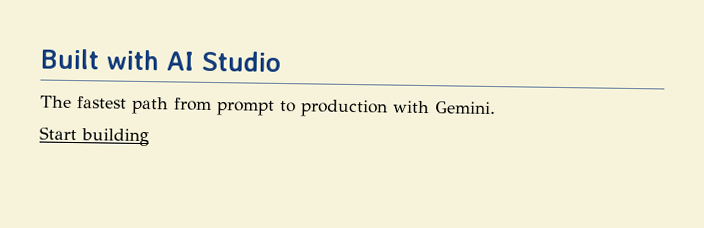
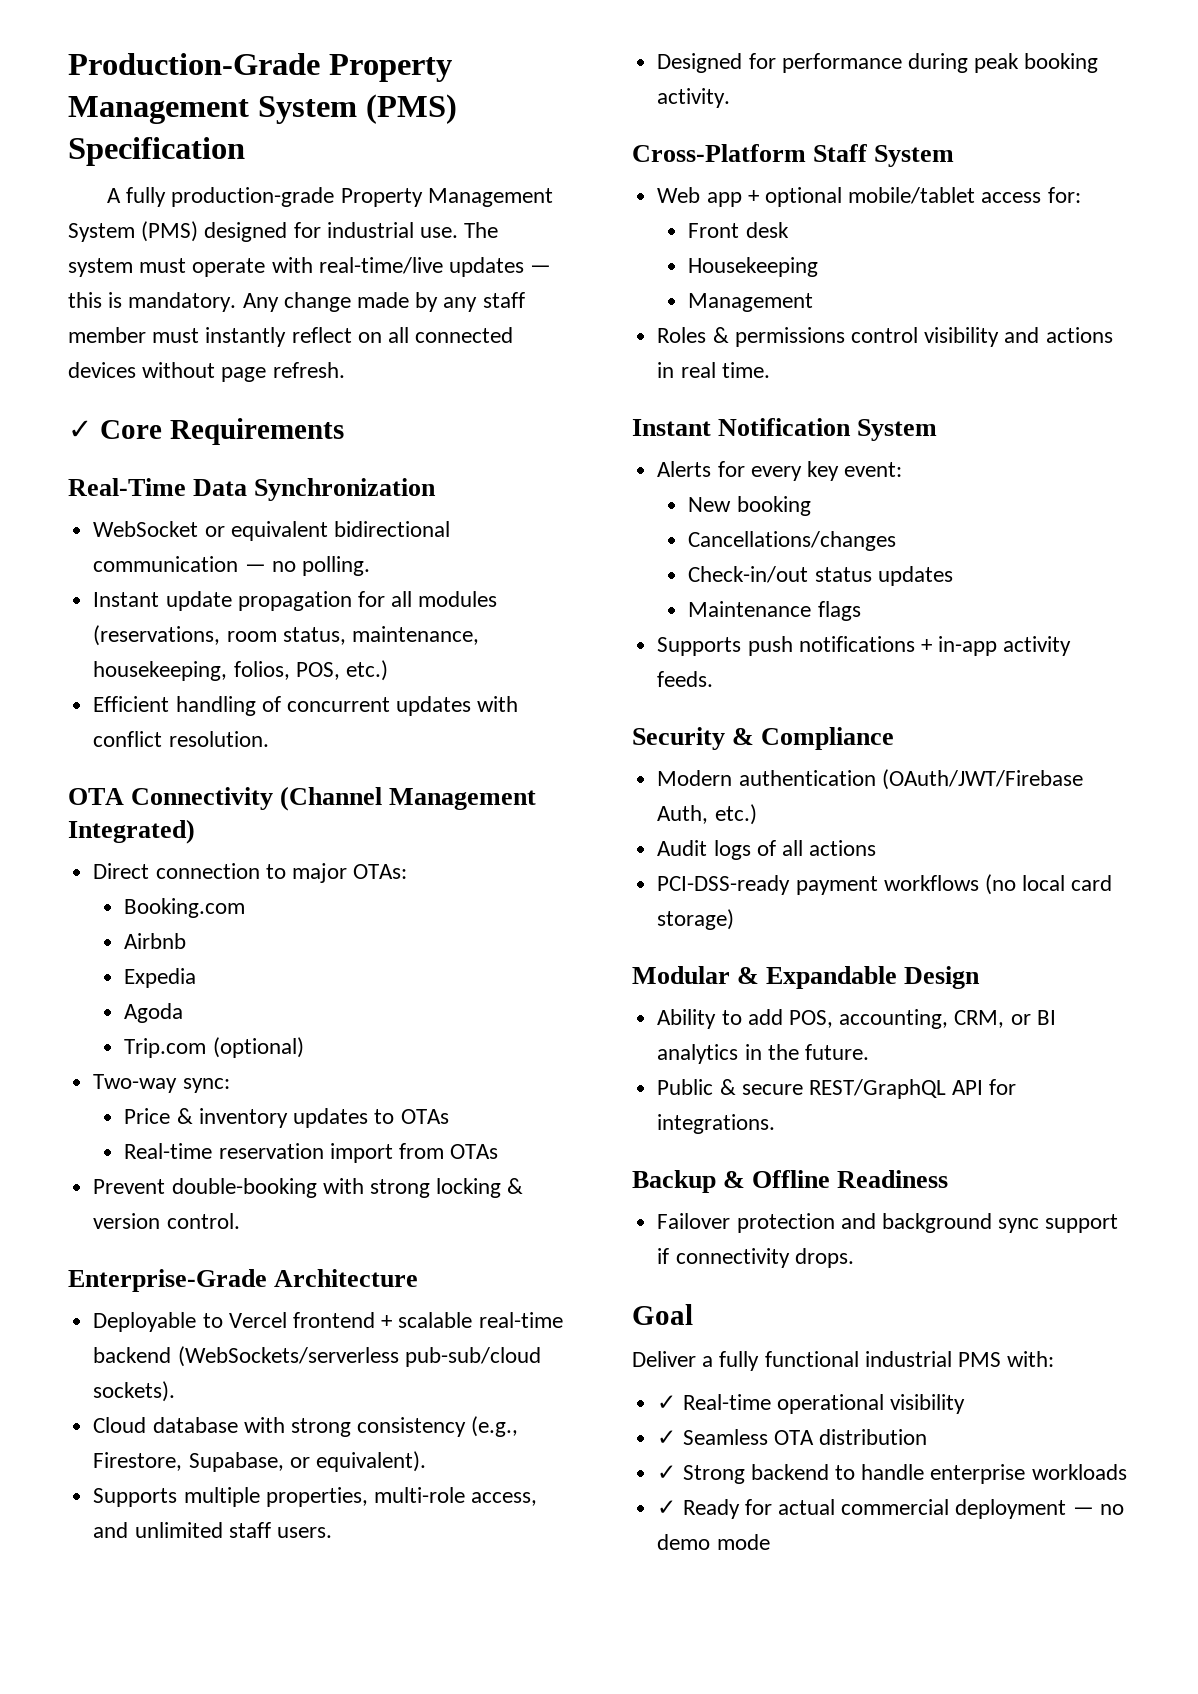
[40,48,281,72] [40,95,496,118] [39,126,149,147] Built with AI Studio // The fastest path from prompt to production with Gemini. // Start building -> [68,53,452,82] [68,94,457,124] [68,137,245,166] [106,187,553,207] [68,221,499,242] [68,257,552,277] [68,292,525,312] [68,327,514,347] [68,362,345,382] [68,418,344,445] [68,478,437,501] [93,521,450,541] [93,556,370,576] [93,591,498,611] [93,625,479,646] [93,660,388,681] [93,696,519,716] [93,731,269,747] [68,786,537,811] [68,819,195,844] [93,863,408,883] [124,898,246,918] [124,933,187,949] [124,968,197,988] [124,1003,184,1023] [124,1037,304,1058] [93,1074,230,1093] [124,1108,449,1128] [124,1143,499,1163] [93,1178,524,1198] [93,1213,240,1229] [68,1269,419,1292] [93,1312,563,1332] [93,1346,541,1367] [93,1381,176,1402] [93,1416,519,1437] [93,1451,426,1472] [93,1487,538,1507] [93,1522,332,1538] [657,53,1099,73] [657,88,731,108] [632,144,955,167] [657,187,1081,207] [688,222,789,238] [688,257,819,277] [688,293,814,312] [657,327,1113,347] [657,362,770,378] [632,418,938,441] [657,461,903,481] [688,496,811,516] [688,531,897,551] [688,566,953,586] [688,601,861,621] [657,636,1072,656] [657,671,714,687] [632,727,895,750] [657,769,1083,790] [657,804,757,825] [657,840,877,860] [657,874,1113,895] [657,909,735,930] [632,966,981,989] [657,1009,1056,1029] [657,1044,869,1064] [657,1079,1017,1099] [657,1114,776,1134] [632,1170,949,1193] [657,1213,1119,1233] [657,1248,854,1268] [632,1304,693,1325] [632,1351,1055,1371] [657,1394,965,1414] [657,1429,927,1445] [657,1464,1127,1484] [657,1499,1124,1519] [657,1534,770,1550] Production-Grade Property Management System (PMS) Specification // A fully production-grade Property Management System (PMS) designed for industrial use. The system must operate with real-time/live updates — this is mandatory. Any change made by any staff member must instantly reflect on all connected devices without page refresh. // ✓ Core Requirements // Real-Time Data Synchronization // WebSocket or equivalent bidirectional communication — no polling. // Instant update propagation for all modules (reservations, room status, maintenance, housekeeping, folios, POS, etc.) // Efficient handling of concurrent updates with conflict resolution. // OTA Connectivity (Channel Management Integrated) // Direct connection to major OTAs: // Booking.com // Airbnb // Expedia // Agoda // Trip.com (optional) // Two-way sync: // Price & inventory updates to OTAs // Real-time reservation import from OTAs // Prevent double-booking with strong locking & version control. // Enterprise-Grade Architecture // Deployable to Vercel frontend + scalable real-time backend (WebSockets/serverless pub-sub/cloud sockets). // Cloud database with strong consistency (e.g., Firestore, Supabase, or equivalent). // Supports multiple properties, multi-role access, and unlimited staff users. // Designed for performance during peak booking activity. // Cross-Platform Staff System // Web app + optional mobile/tablet access for: // Front desk // Housekeeping // Management // Roles & permissions control visibility and actions in real time. // Instant Notification System // Alerts for every key event: // New booking // Cancellations/changes // Check-in/out status updates // Maintenance flags // Supports push notifications + in-app activity feeds. // Security & Compliance // Modern authentication (OAuth/JWT/Firebase Auth, etc.) // Audit logs of all actions // PCI-DSS-ready payment workflows (no local card storage) // Modular & Expandable Design // Ability to add POS, accounting, CRM, or BI analytics in the future. // Public & secure REST/GraphQL API for integrations. // Backup & Offline Readiness // Failover protection and background sync support if connectivity drops. // Goal // Deliver a fully functional industrial PMS with: // ✓ Real-time operational visibility // ✓ Seamless OTA distribution // ✓ Strong backend to handle enterprise workloads // ✓ Ready for actual commercial deployment — no demo mode

